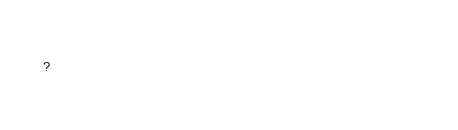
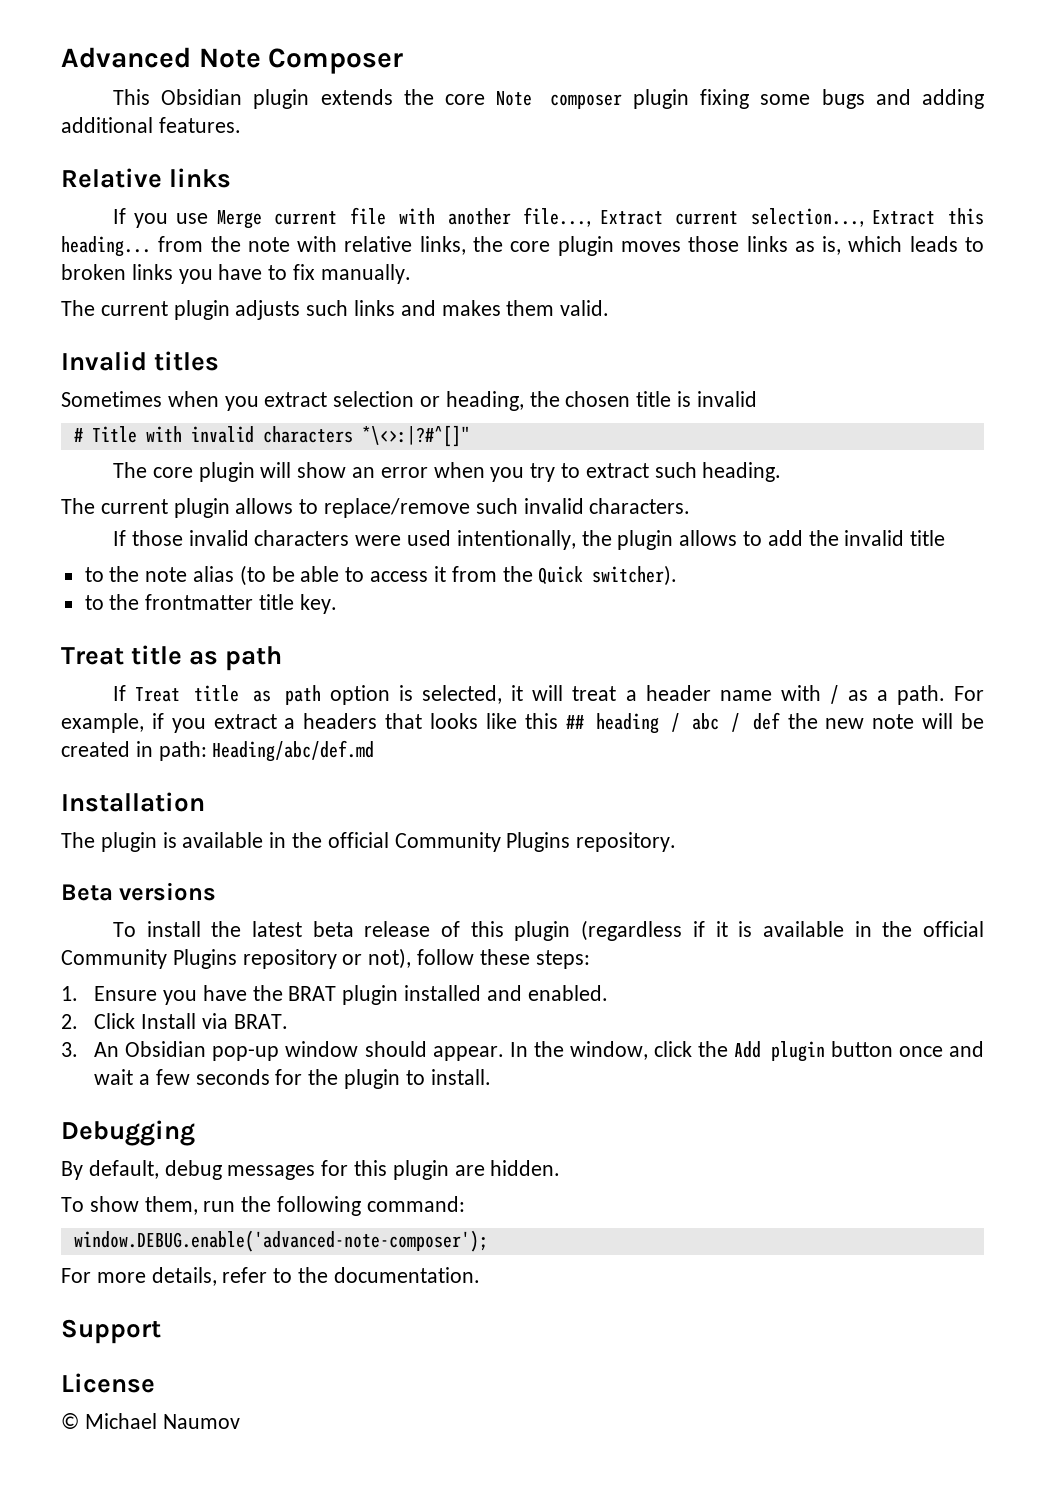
[43,62,50,71] ? -> [61,47,404,74] [112,89,984,109] [61,117,241,133] [61,168,232,188] [112,207,984,229] [61,236,984,257] [61,264,411,284] [61,300,610,320] [61,351,220,371] [61,391,757,411] [73,425,470,447] [112,462,782,482] [61,498,691,518] [112,530,946,550] [84,565,678,586] [84,594,337,614] [61,645,283,671] [112,685,985,705] [61,712,984,734] [61,740,375,762] [61,792,205,812] [61,832,677,852] [61,882,217,901] [112,920,985,941] [61,948,590,969] [61,985,608,1005] [61,1013,288,1029] [61,1041,984,1062] [94,1069,491,1089] [61,1120,195,1146] [61,1160,561,1180] [61,1196,465,1216] [73,1230,488,1252] [61,1267,480,1286] [61,1319,161,1344] [61,1373,155,1393] [61,1413,240,1429] Advanced Note Composer // This Obsidian plugin extends the core Note composer plugin fixing some bugs and adding additional features. // Relative links // If you use Merge current file with another file..., Extract current selection..., Extract this heading... from the note with relative links, the core plugin moves those links as is, which leads to broken links you have to fix manually. // The current plugin adjusts such links and makes them valid. // Invalid titles // Sometimes when you extract selection or heading, the chosen title is invalid // # Title with invalid characters *\<>:|?#^[]" // The core plugin will show an error when you try to extract such heading. // The current plugin allows to replace/remove such invalid characters. // If those invalid characters were used intentionally, the plugin allows to add the invalid title // to the note alias (to be able to access it from the Quick switcher). // to the frontmatter title key. // Treat title as path // If Treat title as path option is selected, it will treat a header name with / as a path. For example, if you extract a headers that looks like this ## heading / abc / def the new note will be created in path: Heading/abc/def.md // Installation // The plugin is available in the official Community Plugins repository. // Beta versions // To install the latest beta release of this plugin (regardless if it is available in the official Community Plugins repository or not), follow these steps: // 1. Ensure you have the BRAT plugin installed and enabled. // 2. Click Install via BRAT. // 3. An Obsidian pop-up window should appear. In the window, click the Add plugin button once and wait a few seconds for the plugin to install. // Debugging // By default, debug messages for this plugin are hidden. // To show them, run the following command: // window.DEBUG.enable('advanced-note-composer'); // For more details, refer to the documentation. // Support // License // © Michael Naumov

